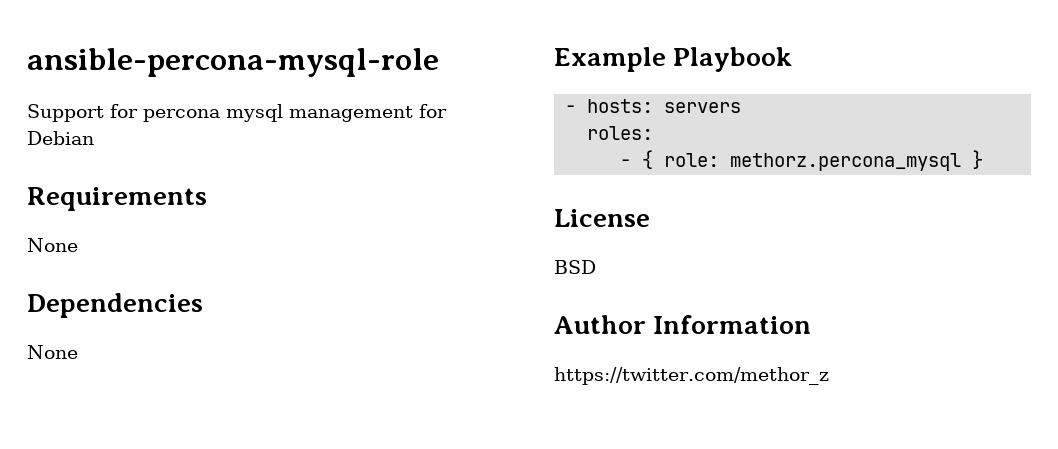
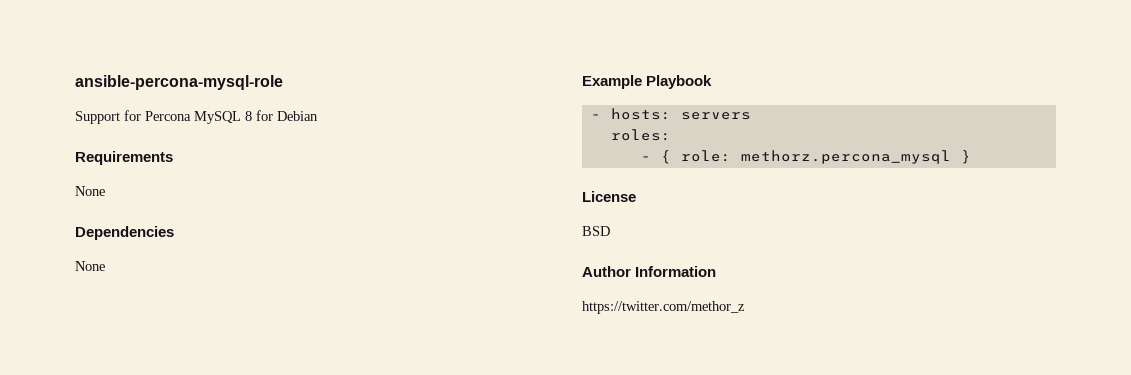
[143,104,413,122] percona mysql management -> [145,111,252,124] Percona MySQL 8

